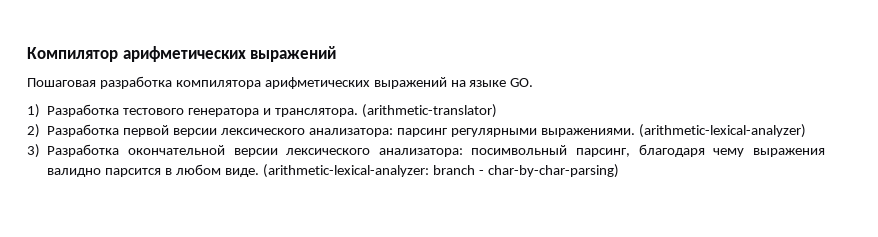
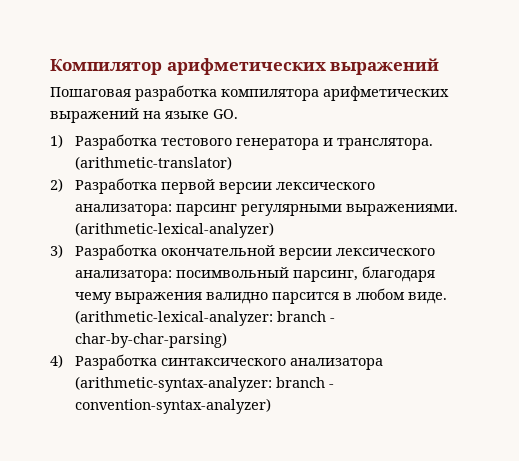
(619, 171) none -> [50,354,384,370] [75,376,335,392] [75,398,272,414] // 4) Разработка синтаксического анализатора (arithmetic-syntax-analyzer: branch - convention-syntax-analyzer)

